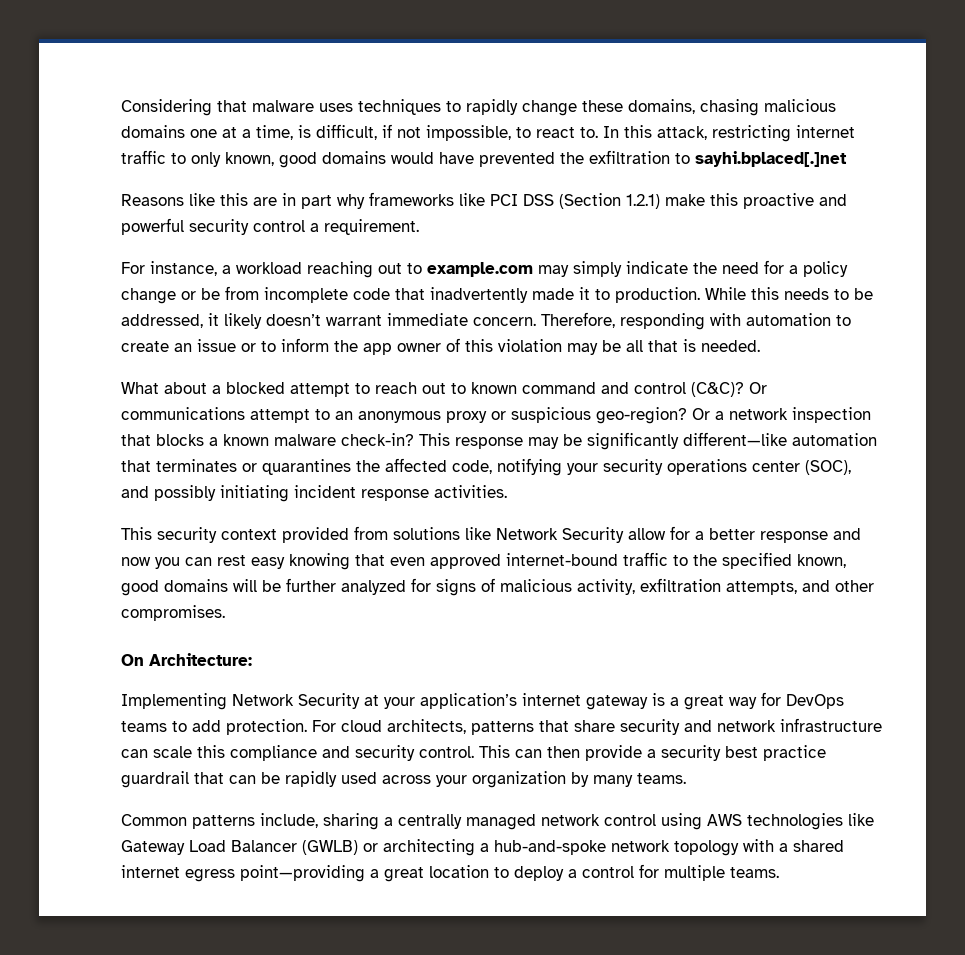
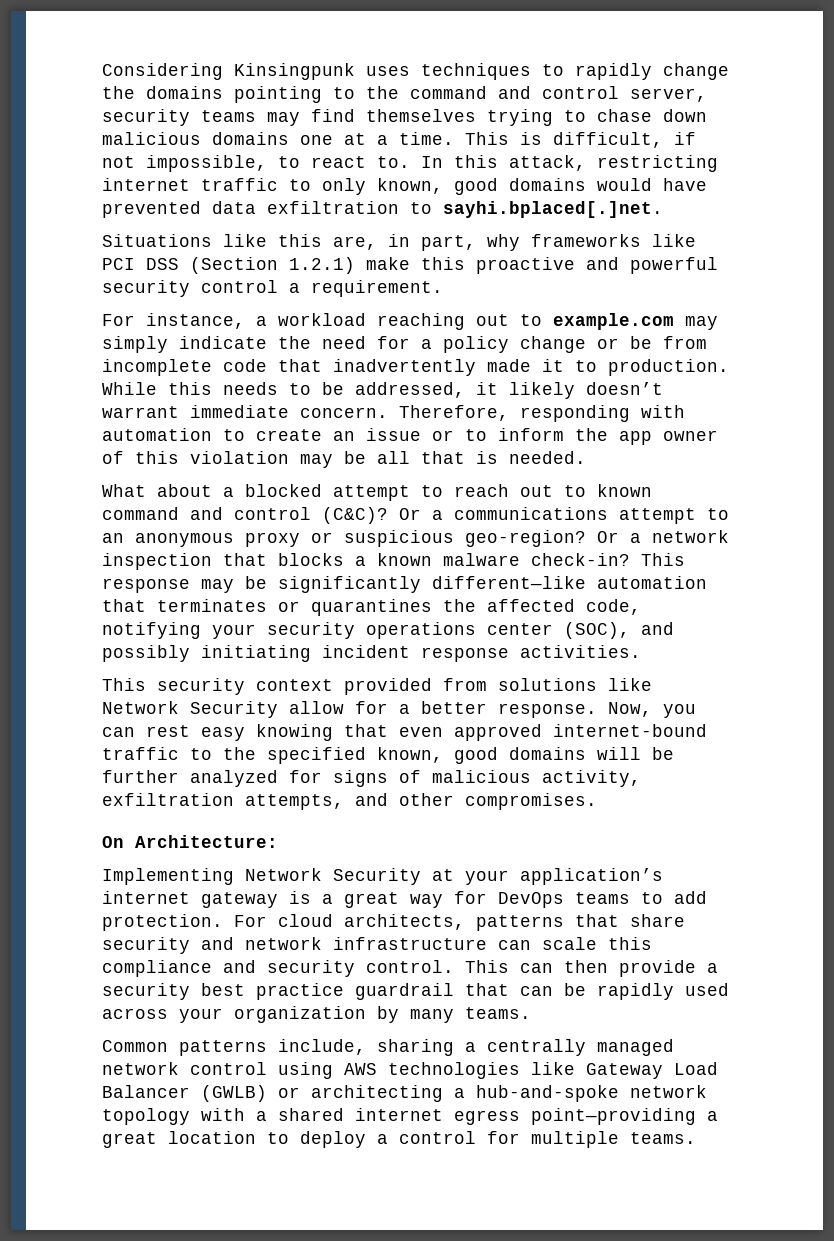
[217,100,314,112] that malware -> [234,63,355,80] Kinsingpunk
[582,99,759,116] these domains, chasing -> [102,86,707,103] [102,109,707,126] the domains pointing to the command and control server, security teams may find themselves trying to chase down
[256,125,293,140] time, -> [399,132,509,145] time. This
[560,152,584,164] the -> [212,201,256,214] data
[695,151,847,167] [121,193,332,209] sayhi.bplaced[.]net // Reasons like this are in part -> [443,201,663,218] [102,234,476,251] sayhi.bplaced[.]net. // Situations like this are, in part,
(767, 388) none -> [432,510,443,520] a
[760,528,861,543] [121,557,151,566] response and now -> [498,702,652,718] response. Now,

